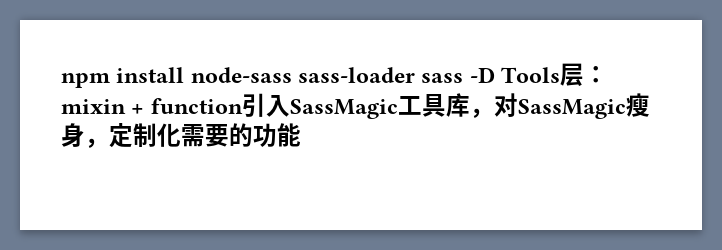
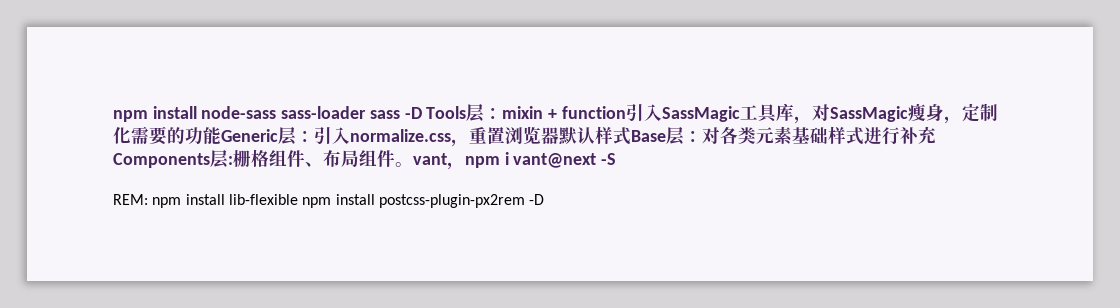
(301, 135) none -> [221,126,936,147] [113,149,617,170] [113,194,545,208] Generic层：引入normalize.css，重置浏览器默认样式Base层：对各类元素基础样式进行补充Components层:栅格组件、布局组件。vant，npm i vant@next -S // REM: npm install lib-flexible npm install postcss-plugin-px2rem -D

